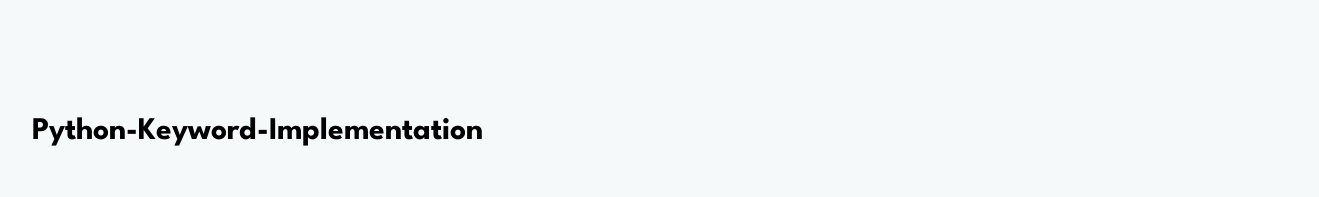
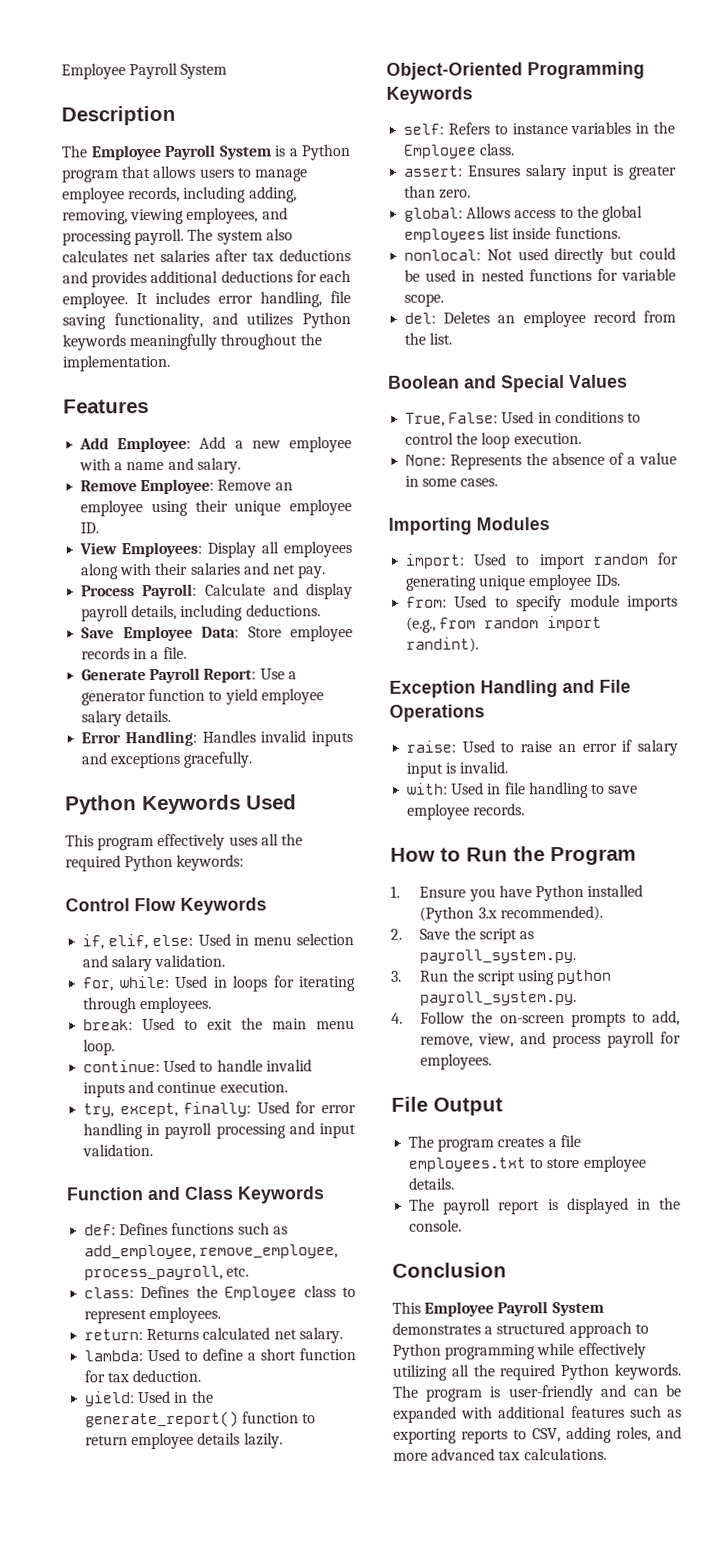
[32,117,483,146] Python-Keyword-Implementation -> [61,62,228,80] [61,105,176,126] [61,144,351,161] [62,165,308,183] [62,186,297,204] [62,207,288,225] [62,228,293,246] [62,249,351,263] [62,270,351,288] [62,291,351,309] [62,312,351,330] [62,333,322,351] [62,354,171,372] [63,399,149,414] [79,436,352,453] [79,457,241,474] [80,478,293,495] [80,499,352,517] [80,522,100,534] [79,541,352,558] [80,562,327,580] [81,583,353,600] [81,604,321,622] [81,625,353,642] [81,646,187,660] [81,667,297,684] [81,688,324,706] [81,709,172,727] [81,730,353,747] [81,751,253,769] [65,794,297,815] [65,833,303,851] [65,854,245,872] [65,897,267,915] [82,933,354,950] [82,954,226,972] [82,975,356,992] [83,996,213,1014] [83,1017,355,1031] [83,1039,116,1056] [83,1059,312,1073] [83,1081,288,1098] [83,1101,356,1118] [83,1122,356,1140] [82,1144,154,1157] [67,1186,325,1204] [84,1222,288,1236] [84,1244,339,1260] [84,1265,250,1281] [84,1285,356,1301] [84,1306,222,1324] [84,1327,343,1344] [84,1348,356,1362] [84,1369,202,1383] [85,1390,214,1407] [85,1411,317,1428] [85,1432,283,1450] [386,61,645,80] [386,86,473,104] [403,121,675,135] [403,143,515,159] [404,163,677,181] [404,185,472,199] [404,205,643,222] [404,226,621,243] [404,247,676,265] [404,268,676,282] [404,293,445,307] [404,310,676,328] [404,332,453,345] [388,374,628,393] [405,410,641,427] [405,432,582,449] [405,452,677,470] [405,475,499,487] [388,517,550,535] [405,552,678,570] [406,573,621,591] [406,594,678,612] [406,615,603,633] [406,637,480,653] [389,679,631,698] [389,704,485,722] [406,739,678,756] [406,761,510,778] [407,781,639,799] [407,803,526,820] [390,846,636,866] [390,884,644,902] [419,905,603,923] [390,927,534,944] [419,948,577,964] [390,969,613,986] [420,990,578,1006] [391,1010,680,1027] [420,1031,681,1049] [420,1053,493,1070] [391,1096,503,1116] [408,1134,581,1152] [408,1155,646,1172] [408,1177,456,1190] [409,1197,681,1215] [409,1219,463,1232] [392,1262,507,1278] [392,1301,604,1317] [392,1321,649,1339] [392,1342,646,1360] [392,1363,681,1381] [392,1384,682,1402] [393,1405,682,1423] [393,1426,682,1444] [393,1447,607,1461] Employee Payroll System // Description // The Employee Payroll System is a Python program that allows users to manage employee records, including adding, removing, viewing employees, and processing payroll. The system also calculates net salaries after tax deductions and provides additional deductions for each employee. It includes error handling, file saving functionality, and utilizes Python keywords meaningfully throughout the implementation. // Features // Add Employee: Add a new employee with a name and salary. // Remove Employee: Remove an employee using their unique employee ID. // View Employees: Display all employees along with their salaries and net pay. // Process Payroll: Calculate and display payroll details, including deductions. // Save Employee Data: Store employee records in a file. // Generate Payroll Report: Use a generator function to yield employee salary details. // Error Handling: Handles invalid inputs and exceptions gracefully. // Python Keywords Used // This program effectively uses all the required Python keywords: // Control Flow Keywords // if, elif, else: Used in menu selection and salary validation. // for, while: Used in loops for iterating through employees. // break: Used to exit the main menu loop. // continue: Used to handle invalid inputs and continue execution. // try, except, finally: Used for error handling in payroll processing and input validation. // Function and Class Keywords // def: Defines functions such as add_employee, remove_employee, process_payroll, etc. // class: Defines the Employee class to represent employees. // return: Returns calculated net salary. // lambda: Used to define a short function for tax deduction. // yield: Used in the generate_report() function to return employee details lazily. // Object-Oriented Programming Keywords // self: Refers to instance variables in the Employee class. // assert: Ensures salary input is greater than zero. // global: Allows access to the global employees list inside functions. // nonlocal: Not used directly but could be used in nested functions for variable scope. // del: Deletes an employee record from the list. // Boolean and Special Values // True, False: Used in conditions to control the loop execution. // None: Represents the absence of a value in some cases. // Importing Modules // import: Used to import random for generating unique employee IDs. // from: Used to specify module imports (e.g., from random import randint). // Exception Handling and File Operations // raise: Used to raise an error if salary input is invalid. // with: Used in file handling to save employee records. // How to Run the Program // 1. Ensure you have Python installed (Python 3.x recommended). // 2. Save the script as payroll_system.py. // 3. Run the script using python payroll_system.py. // 4. Follow the on-screen prompts to add, remove, view, and process payroll for employees. // File Output // The program creates a file employees.txt to store employee details. // The payroll report is displayed in the console. // Conclusion // This Employee Payroll System demonstrates a structured approach to Python programming while effectively utilizing all the required Python keywords. The program is user-friendly and can be expanded with additional features such as exporting reports to CSV, adding roles, and more advanced tax calculations.

